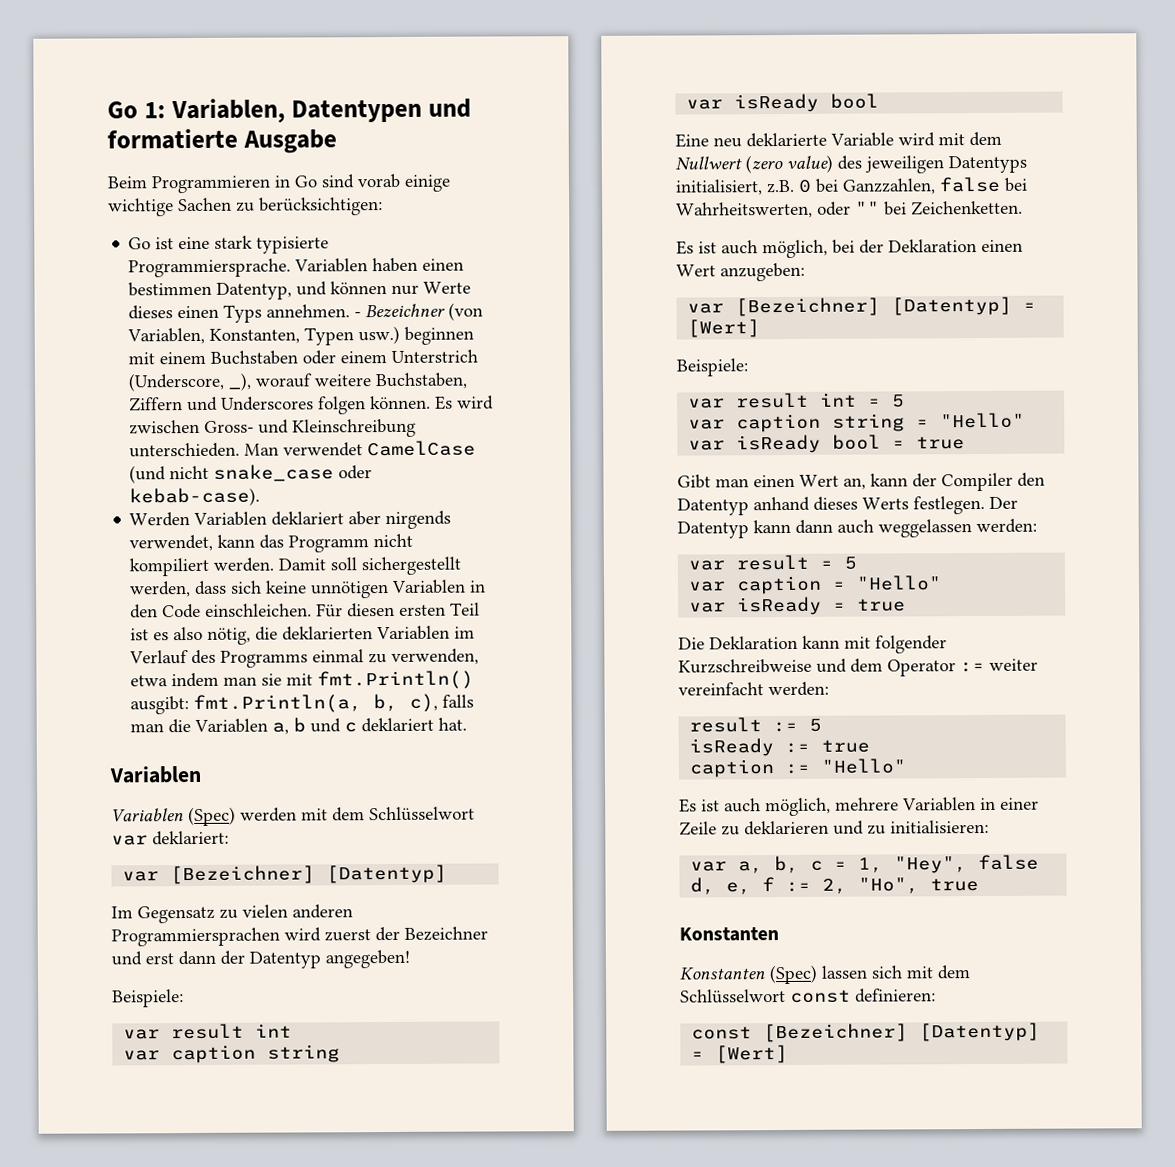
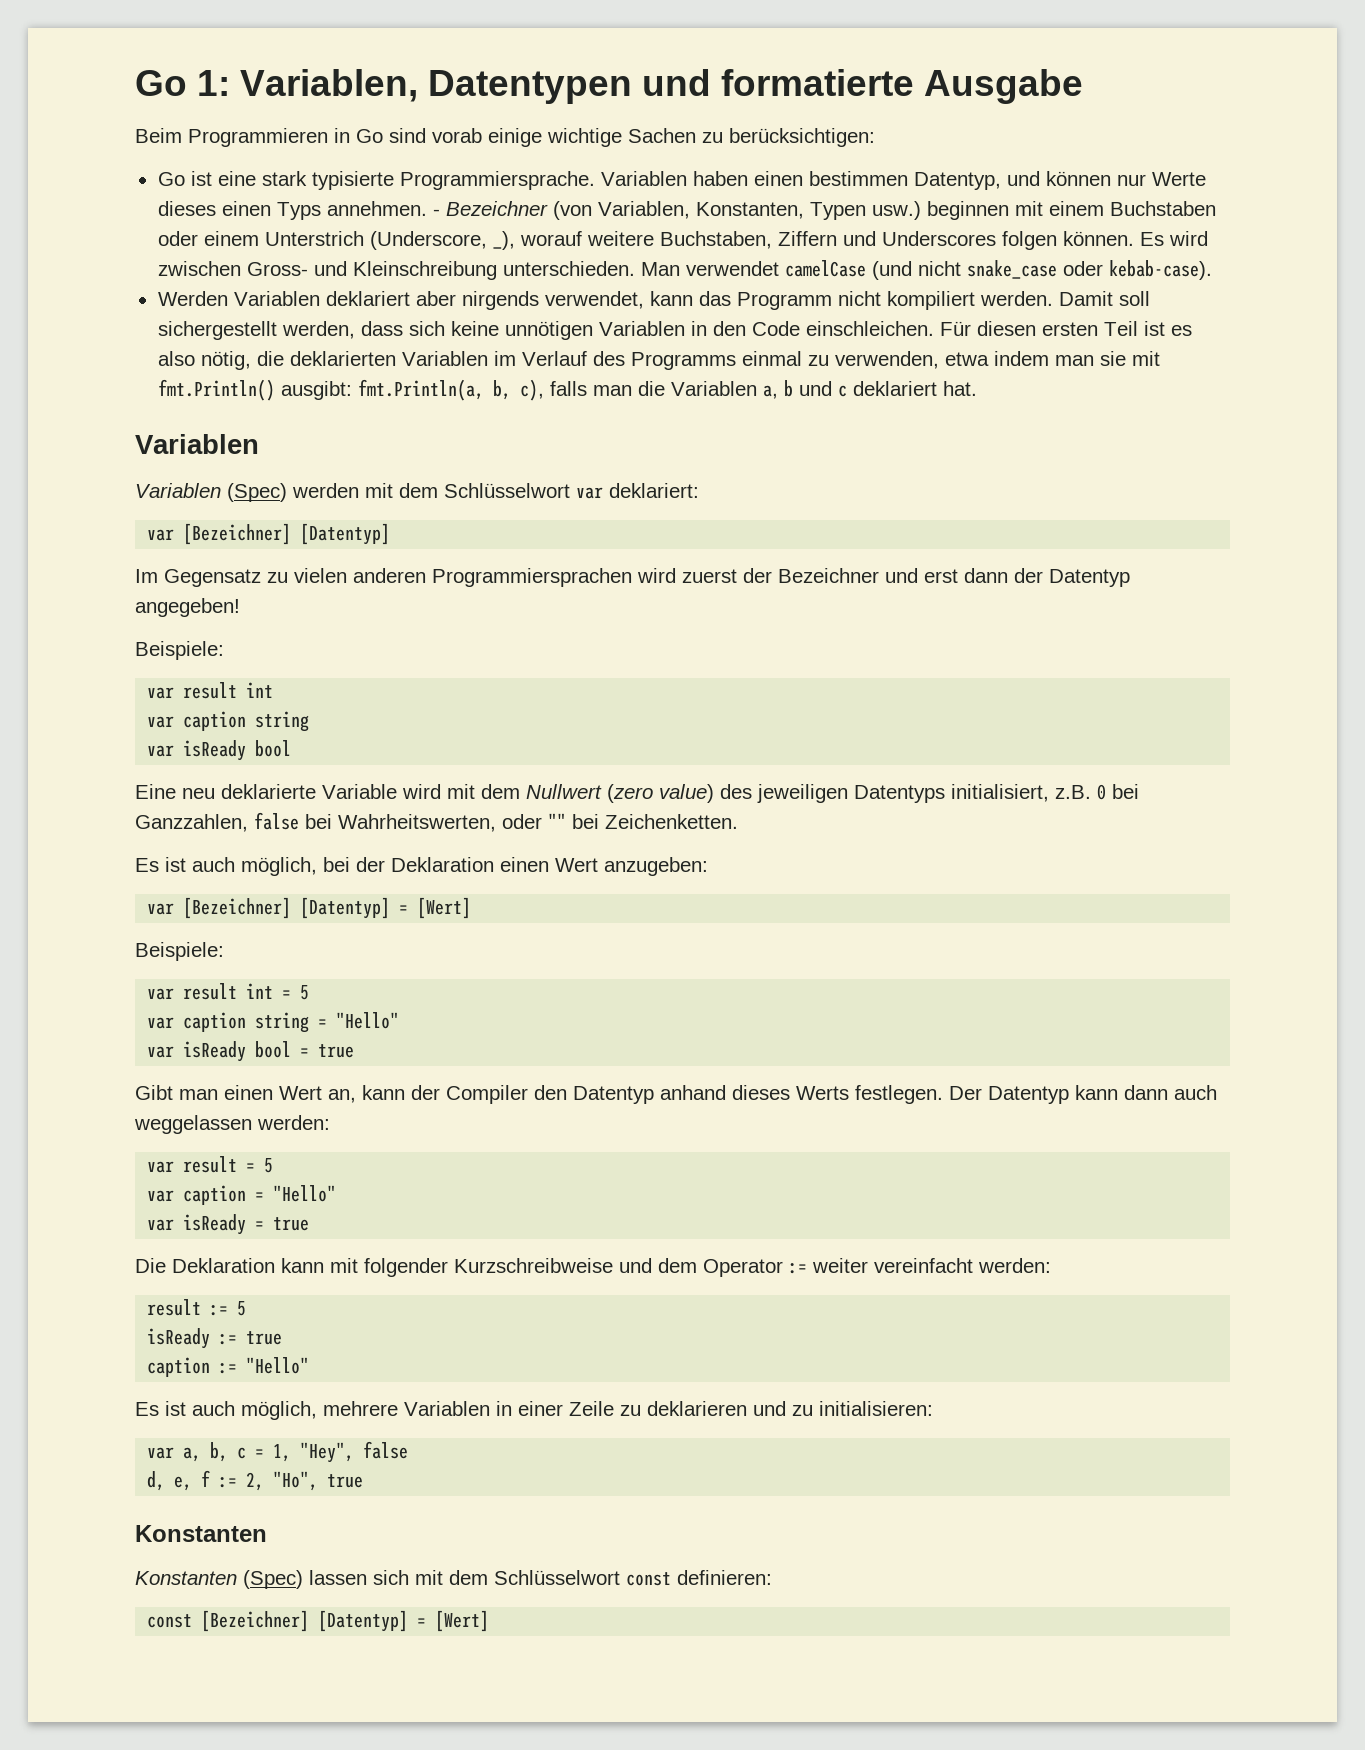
[367,440,477,457] CamelCase -> [784,260,866,277] camelCase

